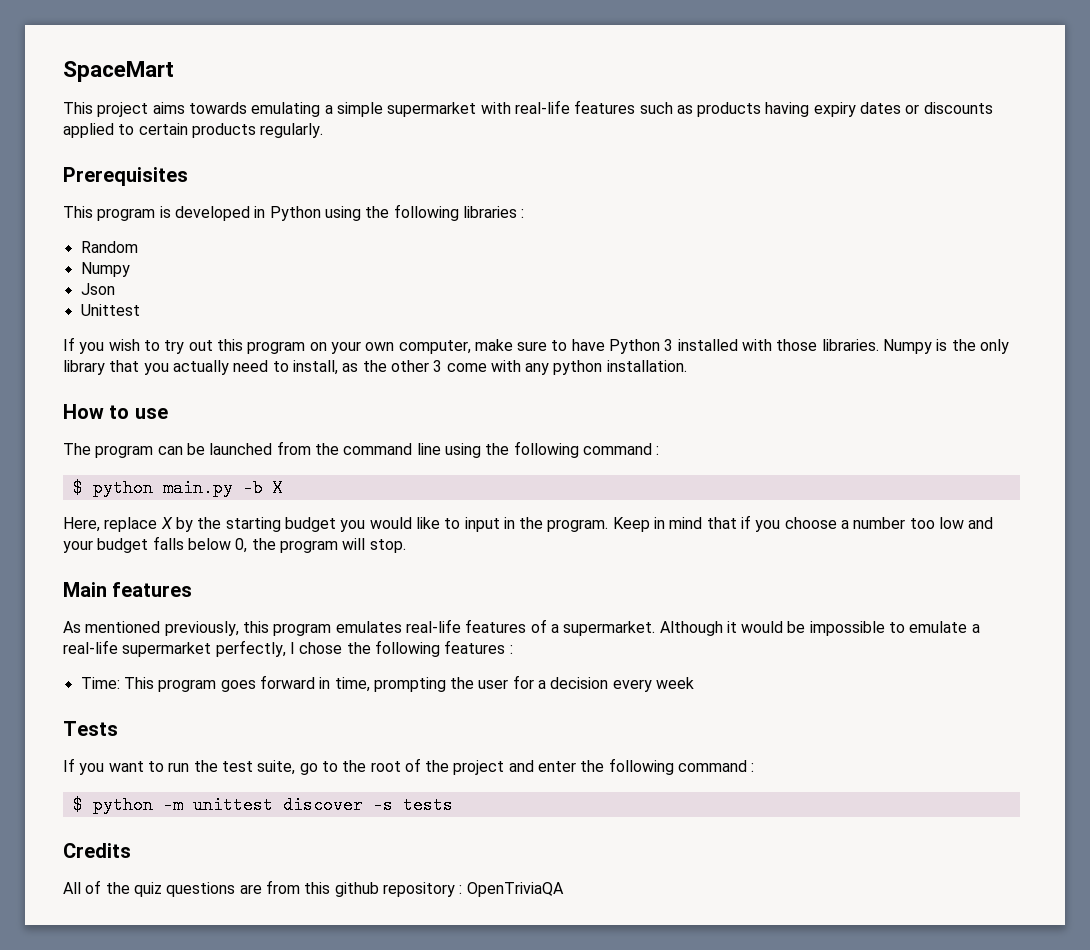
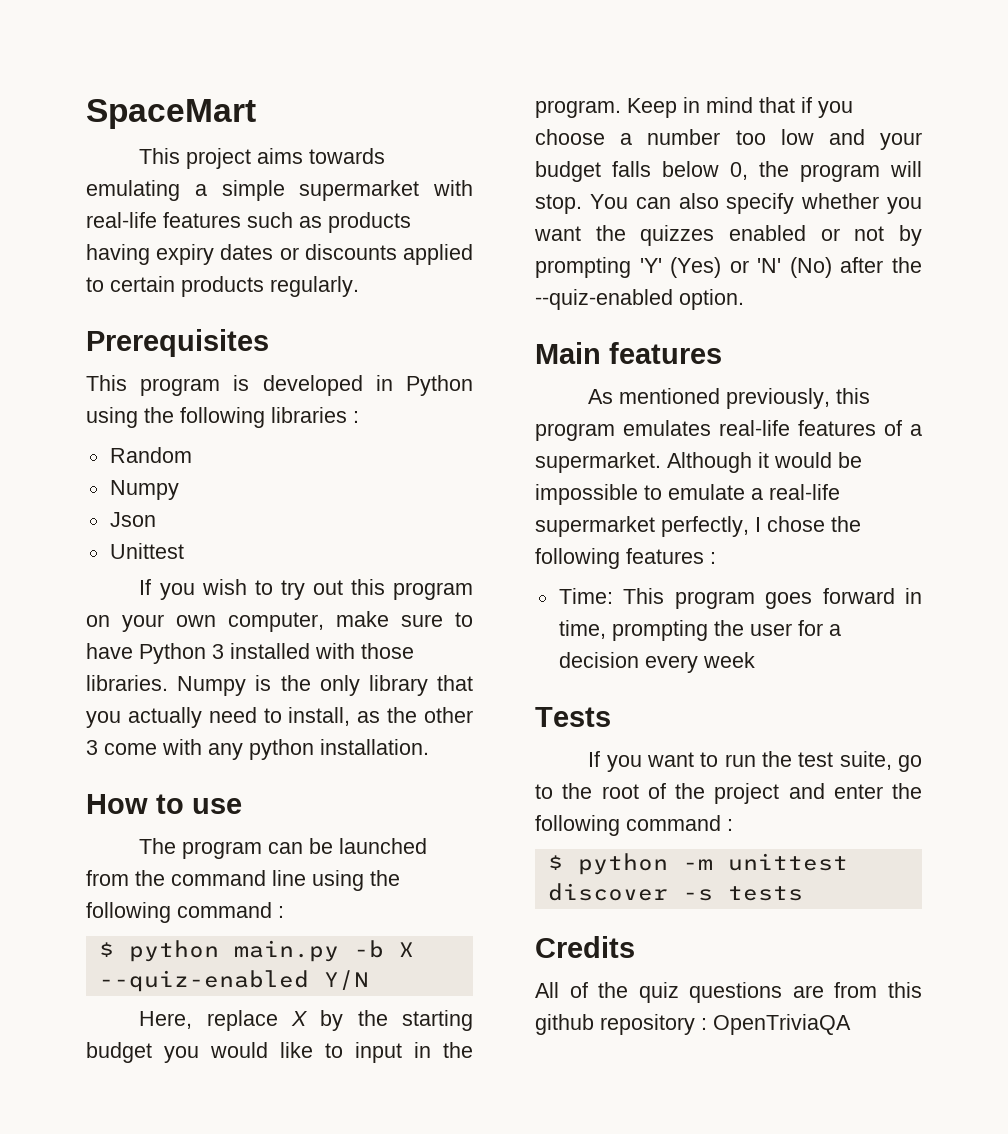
(283, 488) none -> [98,970,369,992] --quiz-enabled Y/N
(406, 546) none -> [589,193,922,214] [534,225,922,246] [535,257,922,278] [535,289,744,310] You can also specify whether you want the quizzes enabled or not by prompting 'Y' (Yes) or 'N' (No) after the --quiz-enabled option.

